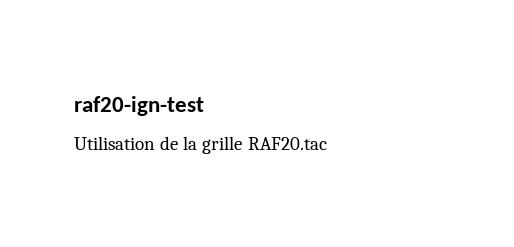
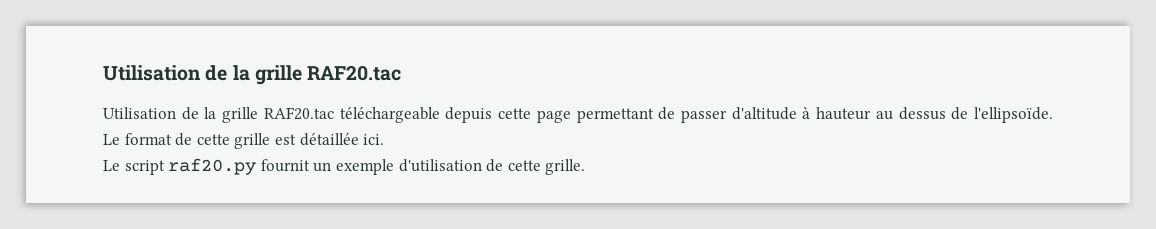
[74,96,204,116] [74,136,327,154] raf20-ign-test // Utilisation de la grille RAF20.tac -> [103,65,402,85] [103,107,1053,123] [103,133,385,149] [103,158,586,175] Utilisation de la grille RAF20.tac // Utilisation de la grille RAF20.tac téléchargeable depuis cette page permettant de passer d'altitude à hauteur au dessus de l'ellipsoïde. Le format de cette grille est détaillée ici. // Le script raf20.py fournit un exemple d'utilisation de cette grille.

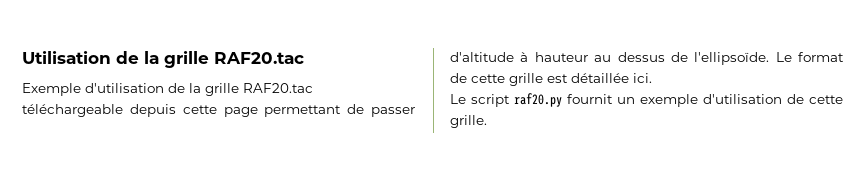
[103,107,176,119] Utilisation -> [22,83,164,96] Exemple d'utilisation

